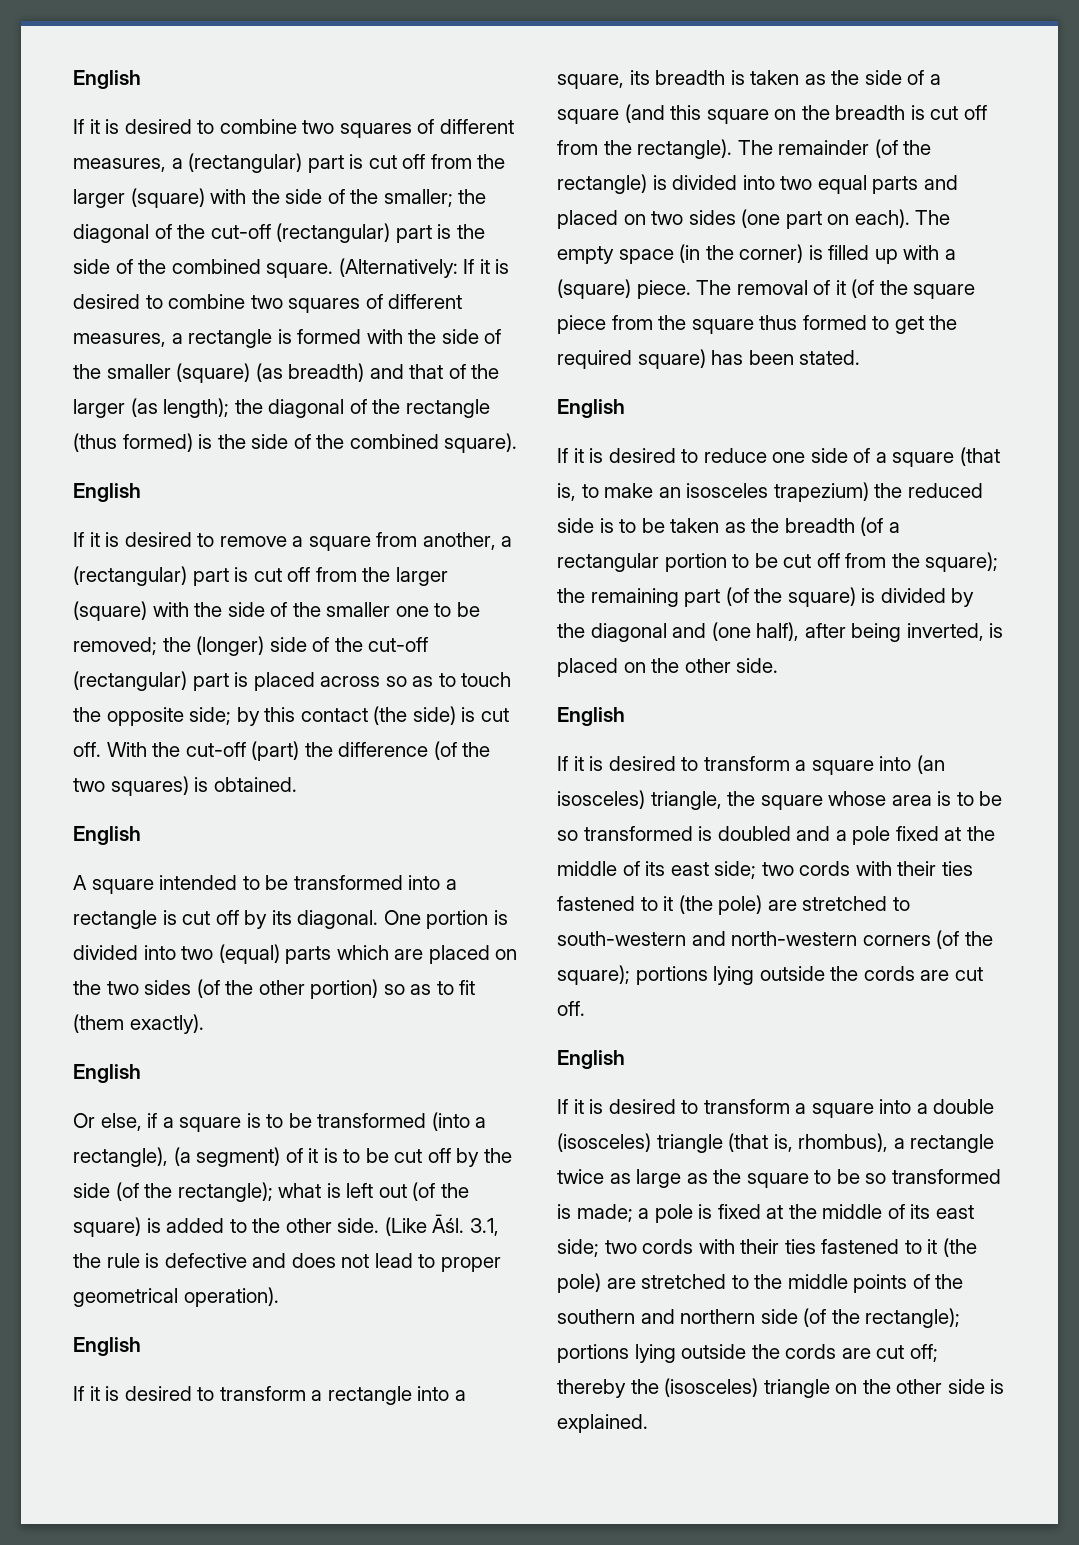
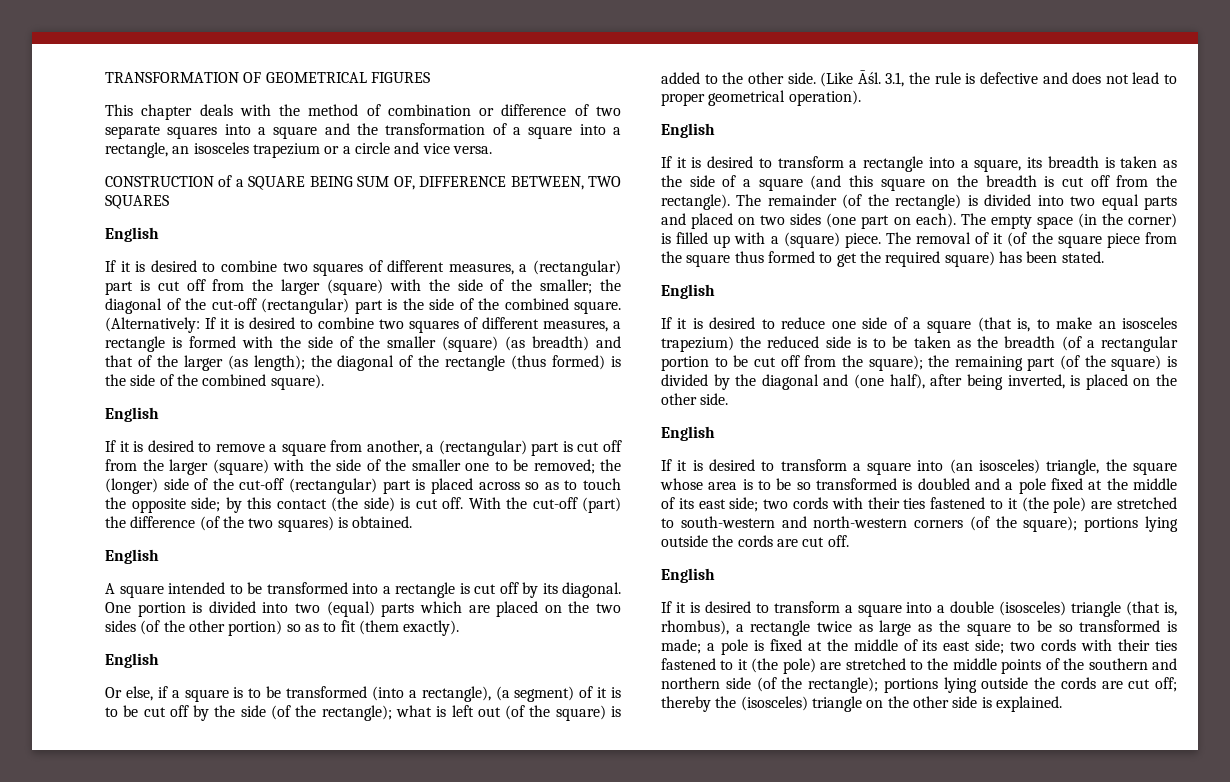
(73, 79) none -> [105,72,430,83] [105,104,621,120] [105,123,621,139] [105,142,492,158] [105,175,622,190] [105,195,169,209] TRANSFORMATION OF GEOMETRICAL FIGURES // This chapter deals with the method of combination or difference of two separate squares into a square and the transformation of a square into a rectangle, an isosceles trapezium or a circle and vice versa. // CONSTRUCTION of a SQUARE BEING SUM OF, DIFFERENCE BETWEEN, TWO SQUARES //

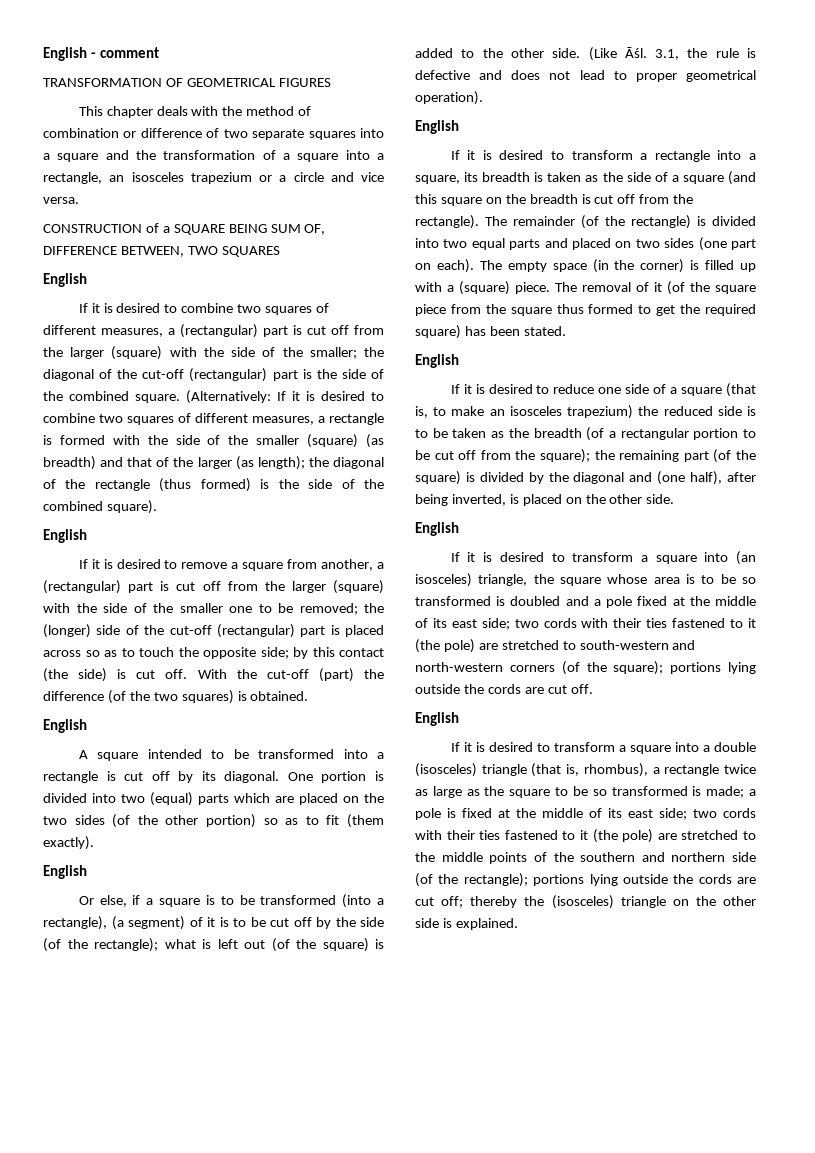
(105, 77) none -> [43,47,159,61] English - comment //

